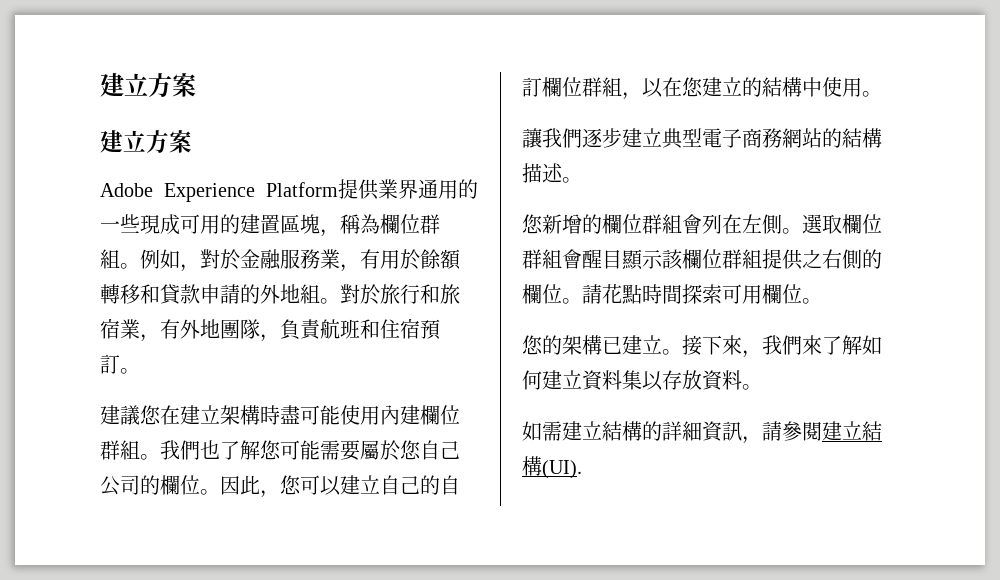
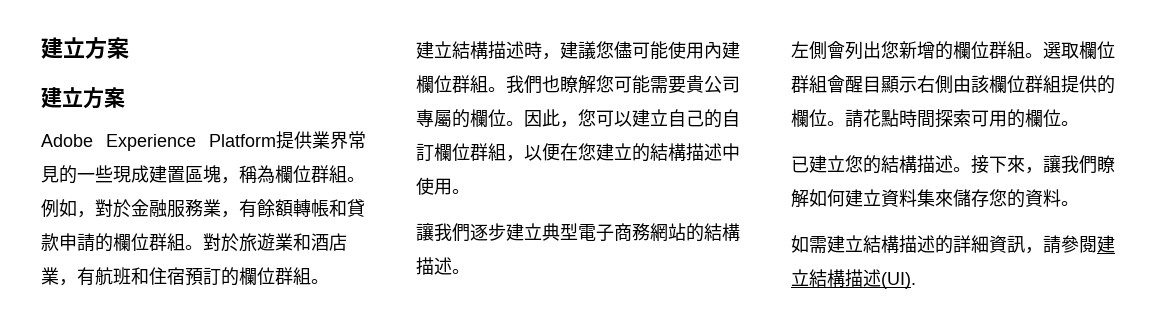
[418,179,458,199] 通用 -> [348,131,366,149] [41,166,59,183] 常見
[180,214,240,234] 可用的 -> (149, 174) none
[380,249,461,270] [100,284,140,304] 用於餘額轉移 -> [257,199,329,217] 餘額轉帳
[260,284,300,304] 外地 -> [113,233,167,251] 欄位群
[400,284,460,304] [100,318,321,342] 行和旅宿業，有外地團隊，負責 -> [257,233,347,251] [41,267,95,286] 遊業和酒店業，有
(120, 364) none -> [221,267,311,286] 的欄位群組
[120,405,300,425] 議您在建立架構時盡 -> [434,41,632,60] 立結構描述時，建議您儘
[220,441,240,460] 了 -> [560,75,578,93] 瞭
[360,440,460,461] [100,475,140,496] 屬於您自己公司 -> [686,75,740,93] [416,109,452,127] 貴公司專屬
(663, 88) none -> [542,143,560,161] 便
(802, 87) none -> [686,143,722,161] 描述
(582, 180) none -> [791,41,881,60] 左側會列出
[682,214,782,234] 會列在左側 -> (1025, 50) none
(663, 259) none -> [917,75,971,93] 右側由
[802,249,862,269] 之右側 -> (1097, 84) none
(762, 294) none -> [1007,109,1025,128] 的
[522,335,662,355] 您的架構已建立 -> [791,155,953,174] 已建立您的結構描述
[762,335,842,355] 我們來了 -> [1043,155,1115,174] 讓我們瞭
[642,370,702,391] 以存放 -> [935,189,1025,208] 來儲存您的
(642, 431) none -> [899,235,935,253] 描述
(542, 466) none -> [845,269,881,287] 描述

